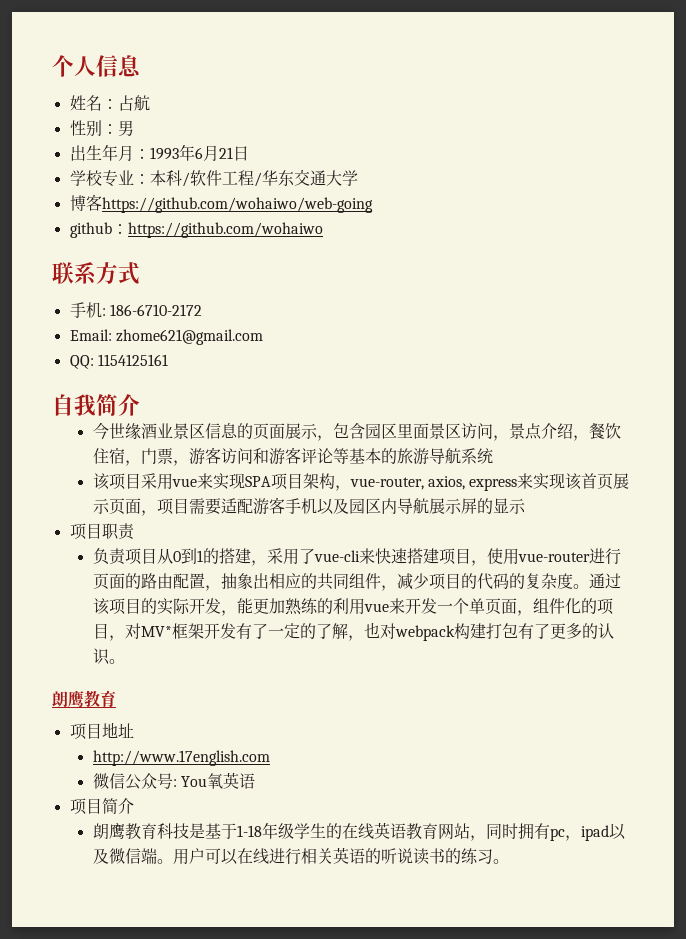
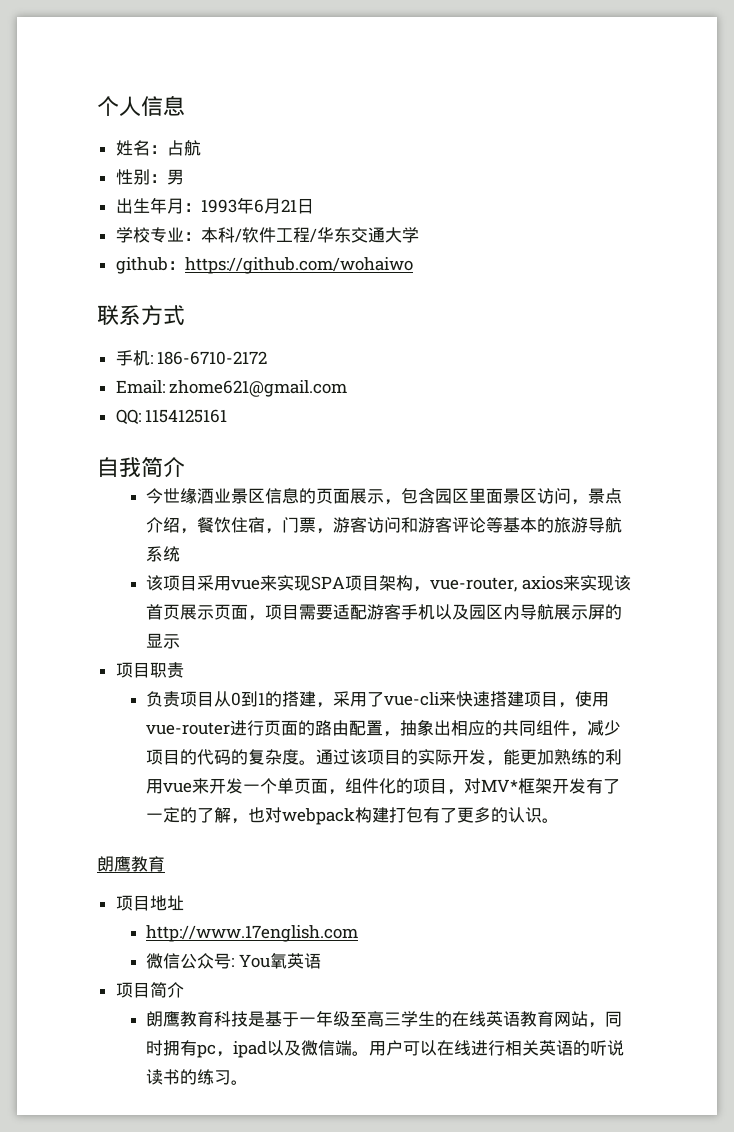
[69,194,373,213] // 博客https://github.com/wohaiwo/web-going -> (419, 235) none
[427,476,518,491] axios, express -> [521,576,563,590] axios
[236,822,294,839] 1-18年级 -> [299,1010,402,1027] 一年级至高三

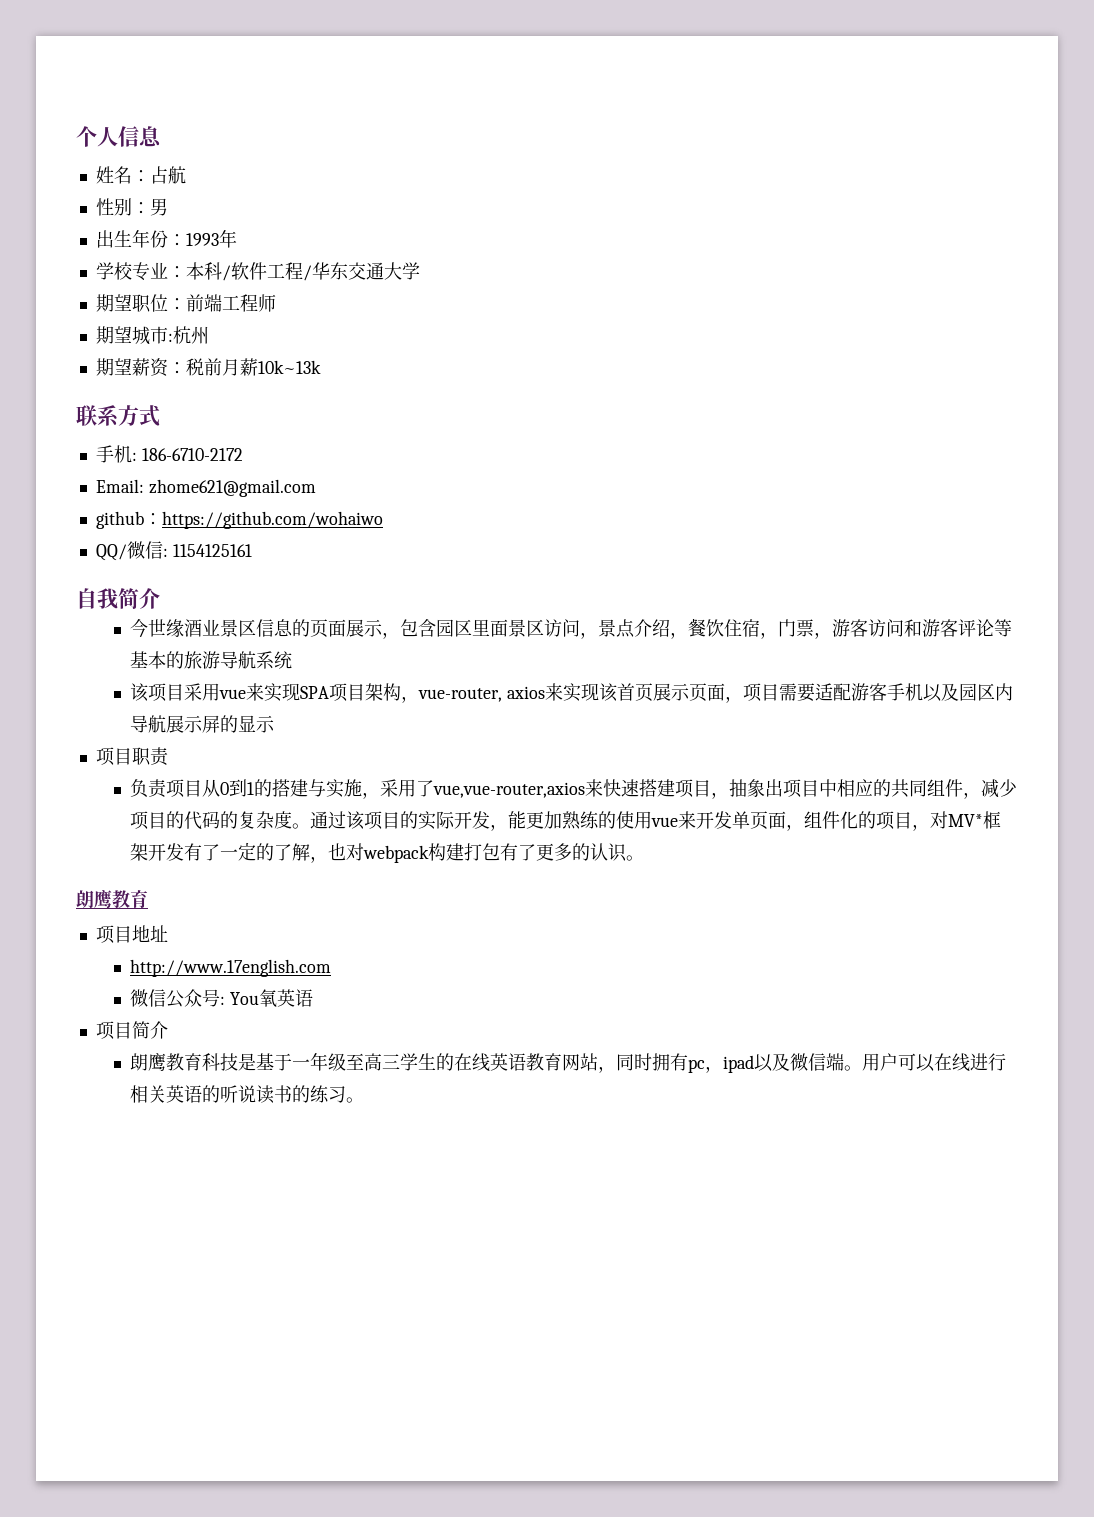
[166,198,184,214] 月 -> [149,230,168,248] 份
[253,198,314,214] 6月21日 -> (237, 238) none
[115,257,413,274] github：https://github.com/wohaiwo -> [95,294,276,313] [95,326,209,345] [95,358,321,377] 期望职位：前端工程师 // 期望城市:杭州 // 期望薪资：税前月薪10k~13k
[115,409,141,425] QQ: -> [95,511,383,529] [95,541,168,561] github：https://github.com/wohaiwo // QQ/微信:
(317, 699) none -> [308,779,363,798] 与实施
[384,692,440,706] vue-cli -> [433,782,586,798] vue,vue-router,axios
[575,691,610,707] [146,719,452,737] 使用vue-router进行页面的路由配置，抽象出 -> [729,779,838,798] 抽象出项目中
[605,749,623,765] 利 -> [616,811,635,829] 使
[243,778,278,794] 一个 -> (733, 820) none

